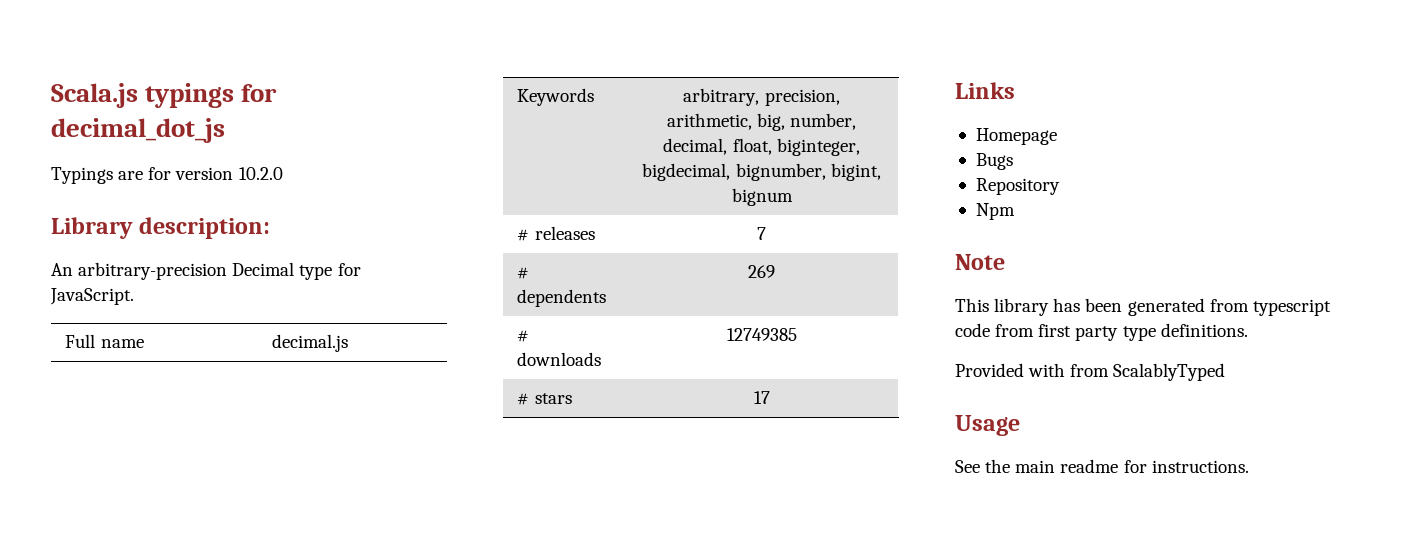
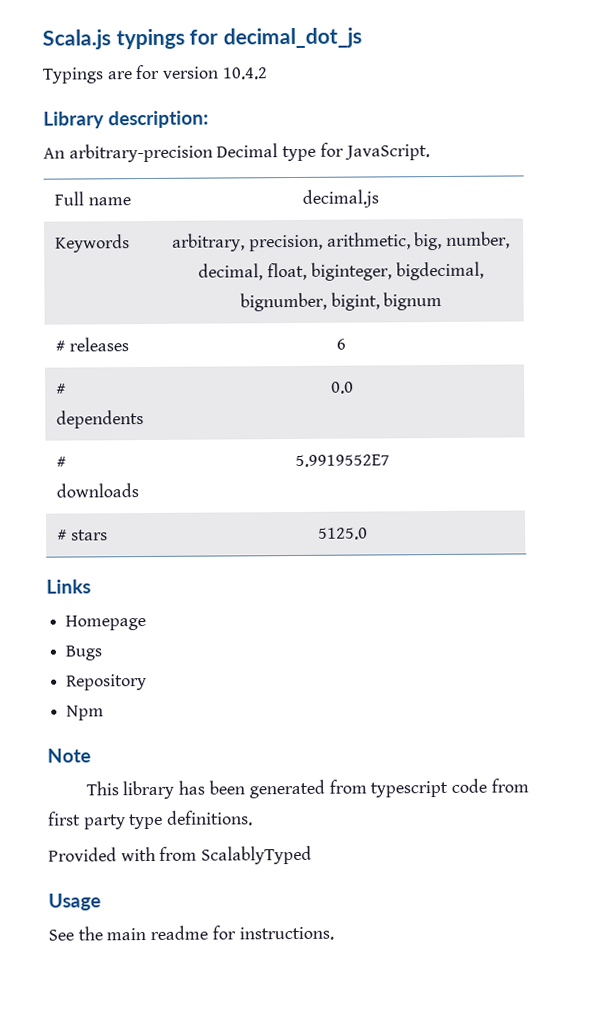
[238,167,283,180] 10.2.0 -> [221,67,268,80] 10.4.2
[757,227,766,240] 7 -> [335,338,346,350] 6
[748,265,775,278] 269 -> [330,381,354,394] 0.0
[726,328,797,341] 12749385 -> [294,454,390,468] 5.9919552E7
[753,391,770,404] 17 -> [317,527,368,540] 5125.0

